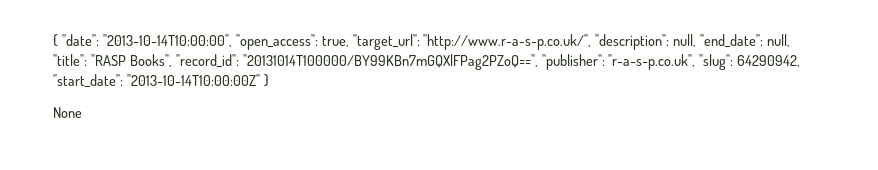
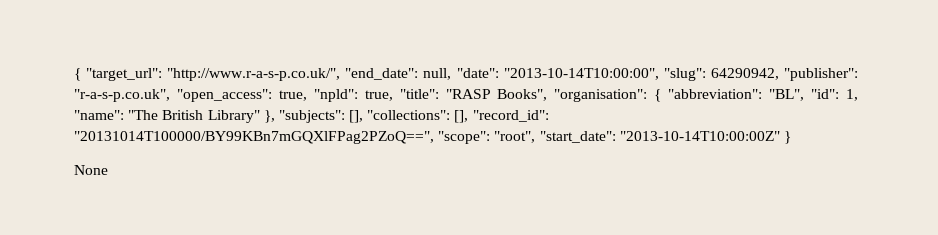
[53,34,791,50] [53,54,801,70] { "date": "2013-10-14T10:00:00", "open_access": true, "target_url": "http://www.r-a-s-p.co.uk/", "description": null, "end_date": null, "title": "RASP Books", "record_id": "20131014T100000/BY99KBn7mGQXlFPag2PZoQ==", "publisher": "r-a-s-p.co.uk", "slug": 64290942, -> [74,68,858,81] [74,89,858,102] [74,110,549,123] [74,131,536,144] { "target_url": "http://www.r-a-s-p.co.uk/", "end_date": null, "date": "2013-10-14T10:00:00", "slug": 64290942, "publisher": "r-a-s-p.co.uk", "open_access": true, "npld": true, "title": "RASP Books", "organisation": { "abbreviation": "BL", "id": 1, "name": "The British Library" }, "subjects": [], "collections": [], "record_id": "20131014T100000/BY99KBn7mGQXlFPag2PZoQ==", "scope": "root",

